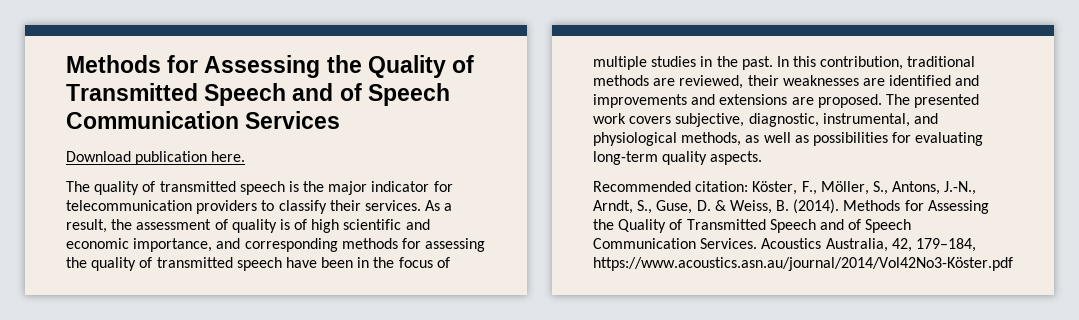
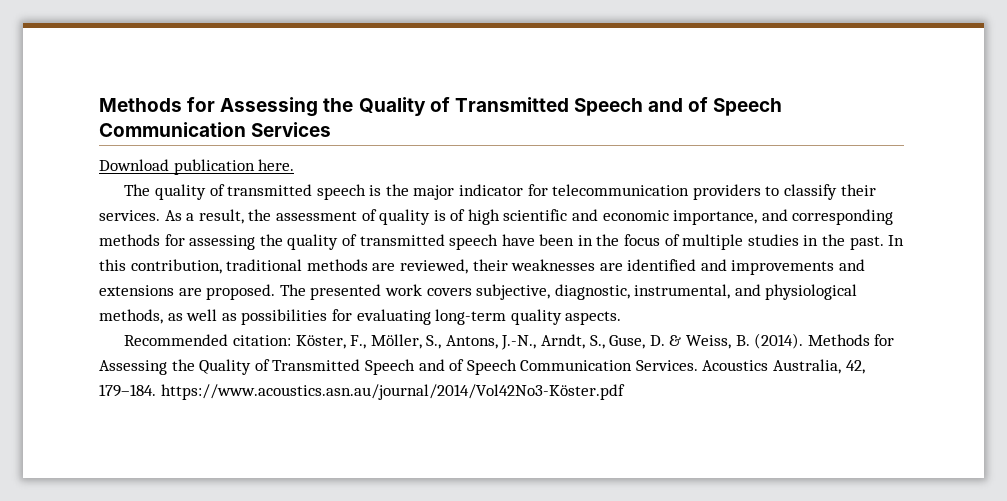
[915,238,976,252] 179–184, -> [99,384,156,397] 179–184.

